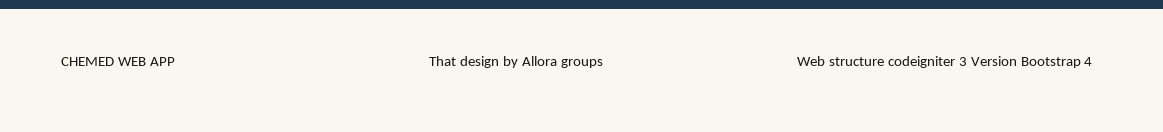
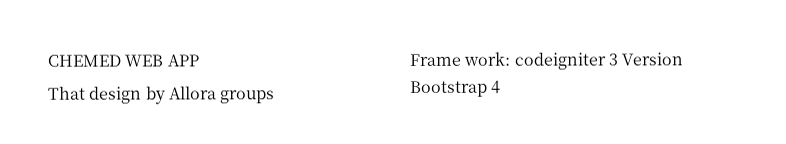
[797,56,884,66] Web structure -> [409,51,511,66] Frame work:

